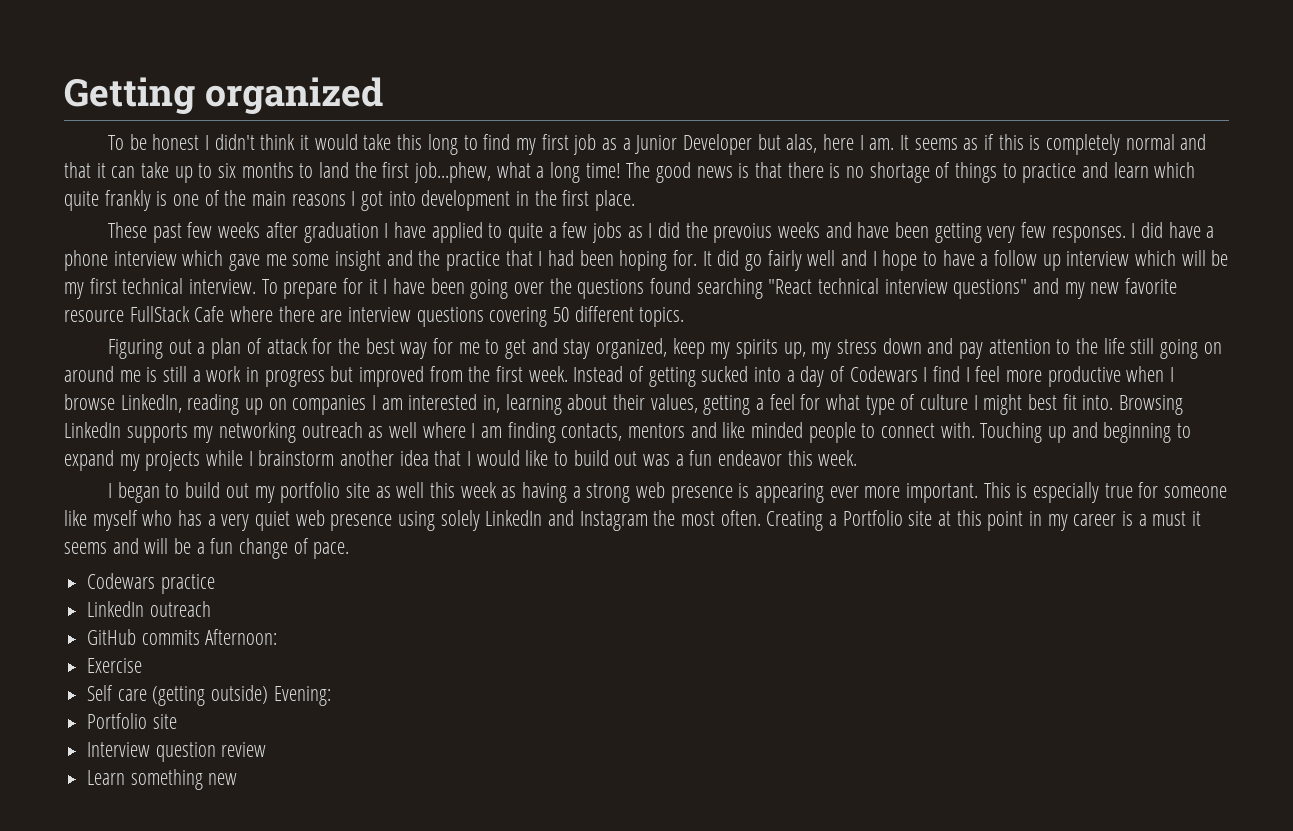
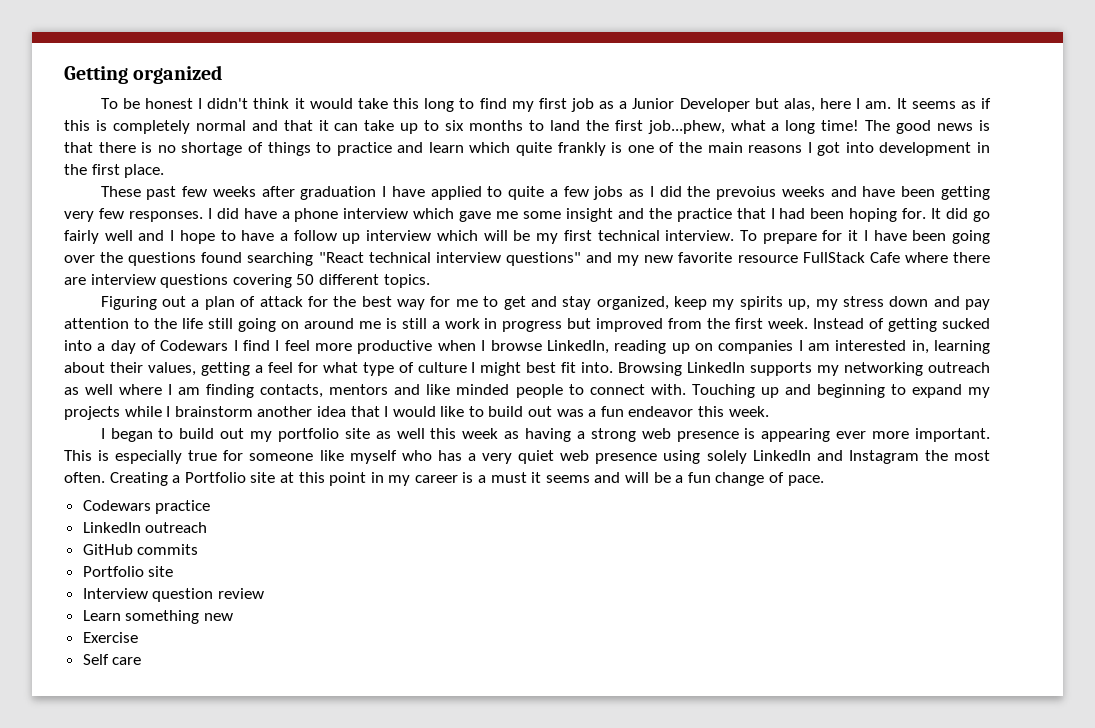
[205,629,278,645] [87,658,143,673] [87,685,331,706] Afternoon: // Exercise // Self care (getting outside) Evening: -> (199, 549) none
(238, 779) none -> [82,632,138,643] [82,654,142,665] // Exercise // Self care

